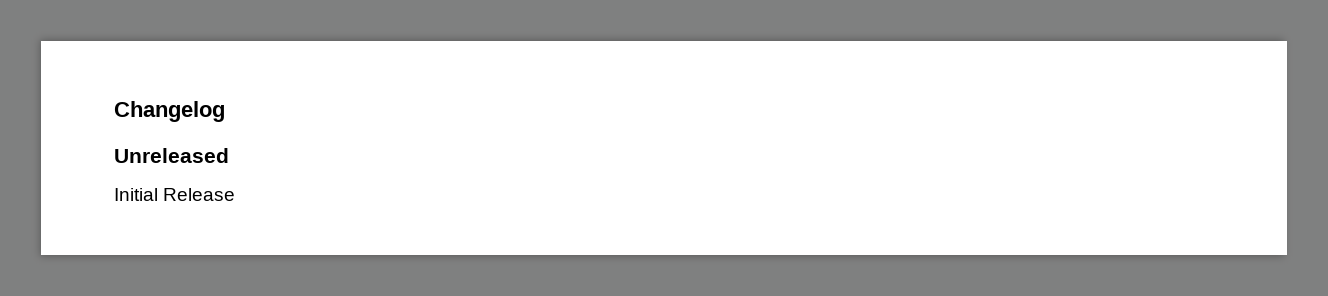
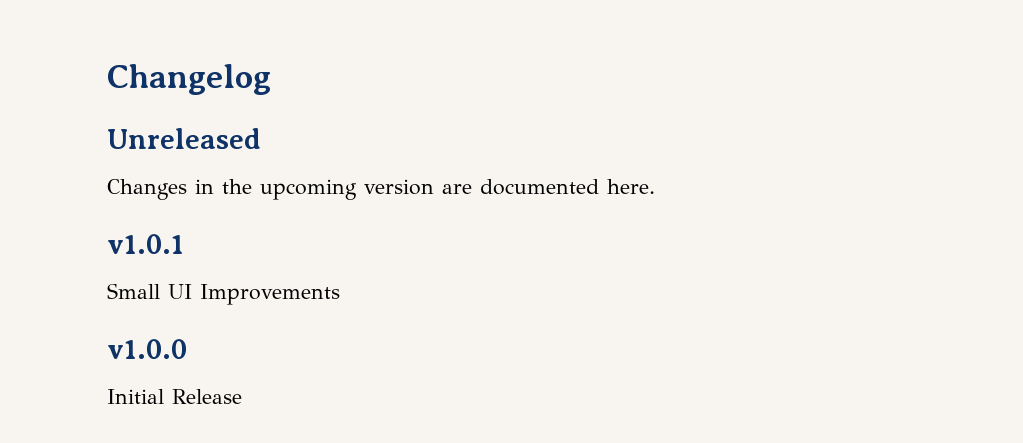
(229, 155) none -> [107,179,655,200] [107,234,184,254] [107,283,340,305] [107,339,187,359] // Changes in the upcoming version are documented here. // v1.0.1 // Small UI Improvements // v1.0.0

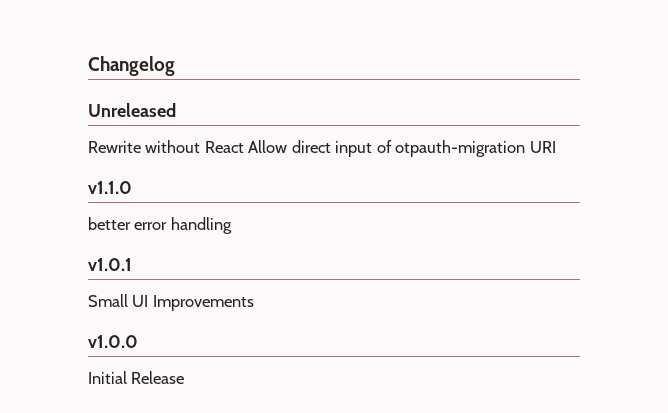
[107,179,655,200] Changes in the upcoming version are documented here. -> [88,140,556,157] [88,181,132,194] [88,217,232,234] Rewrite without React Allow direct input of otpauth-migration URI // v1.1.0 // better error handling

